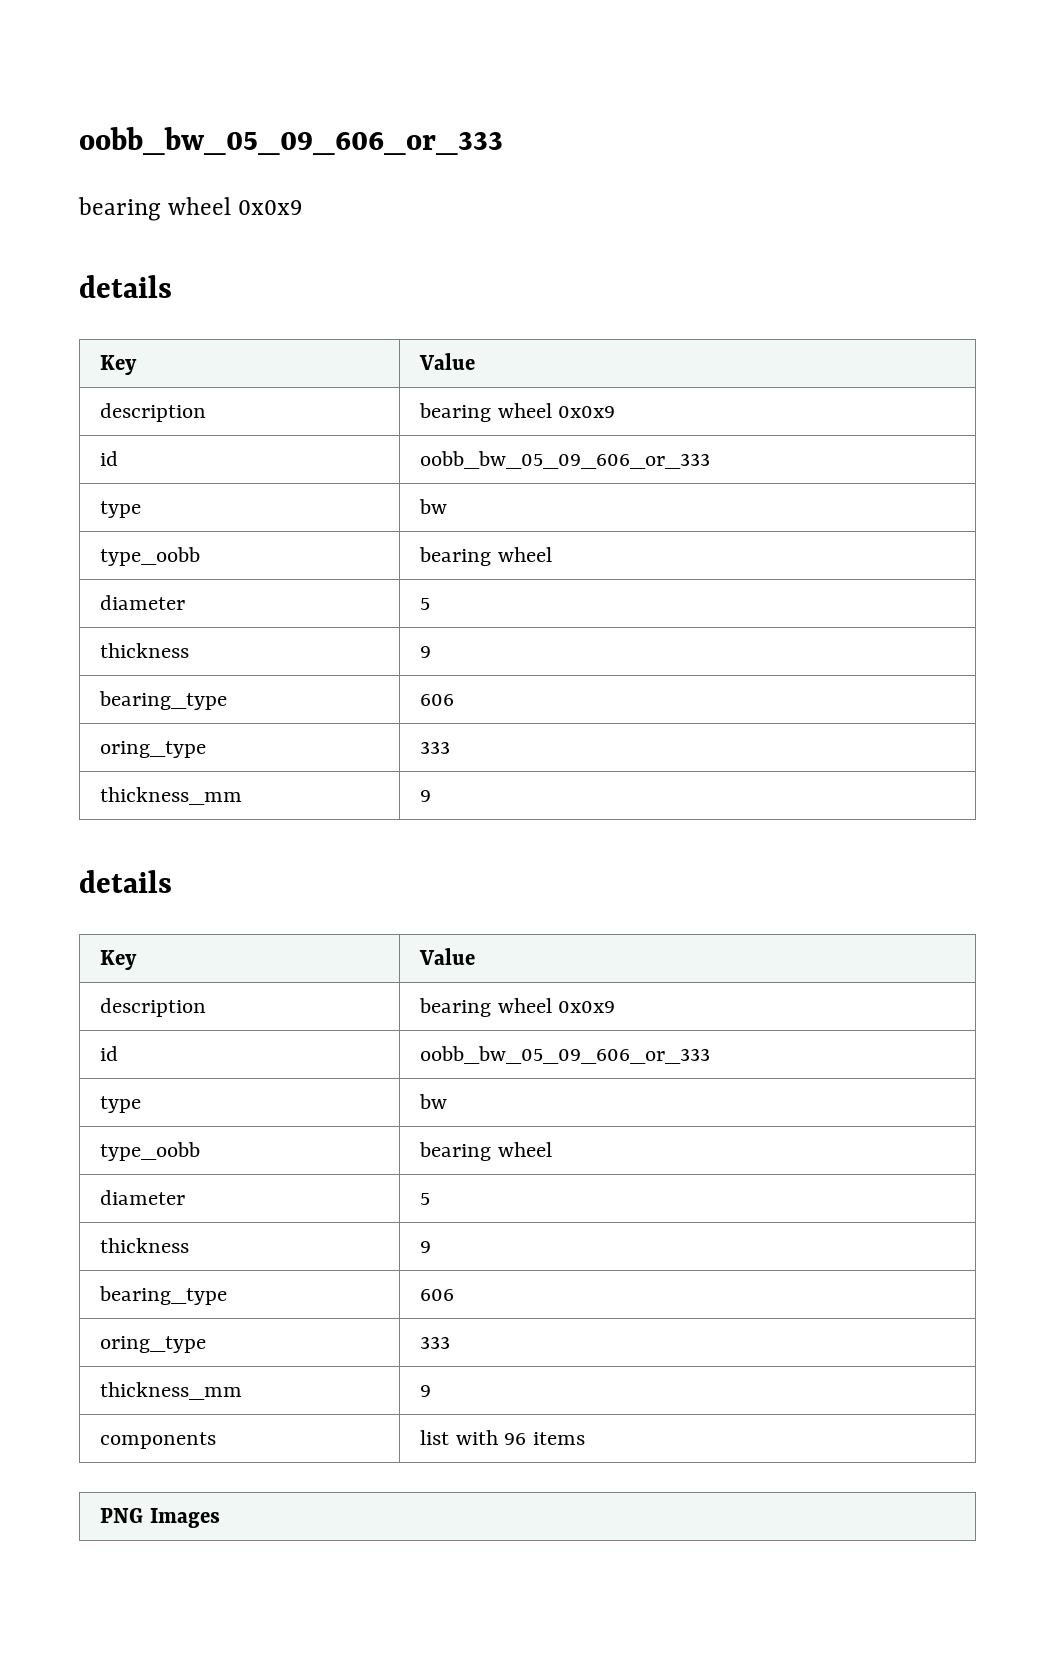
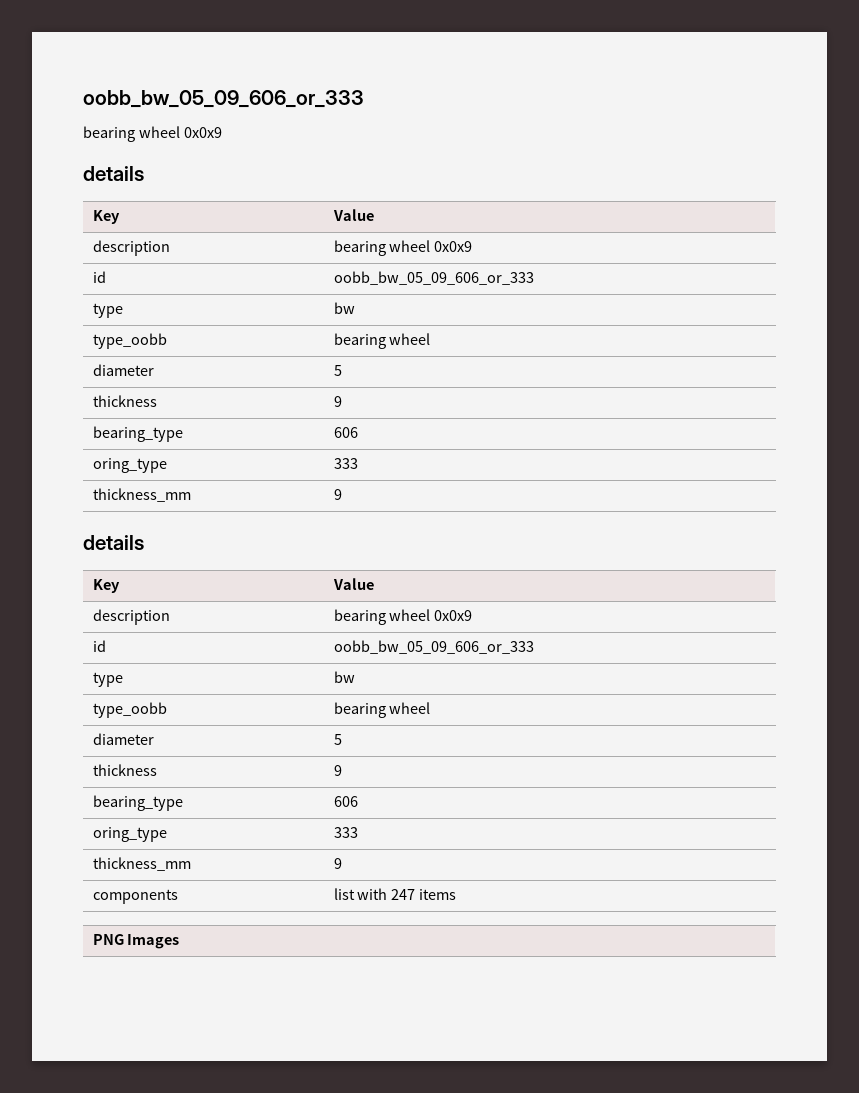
[504,1433,527,1445] 96 -> [391,889,416,900] 247

